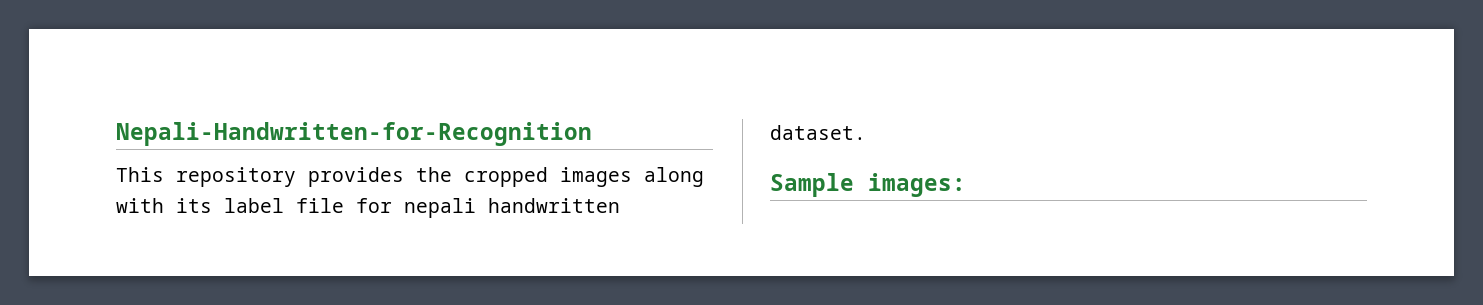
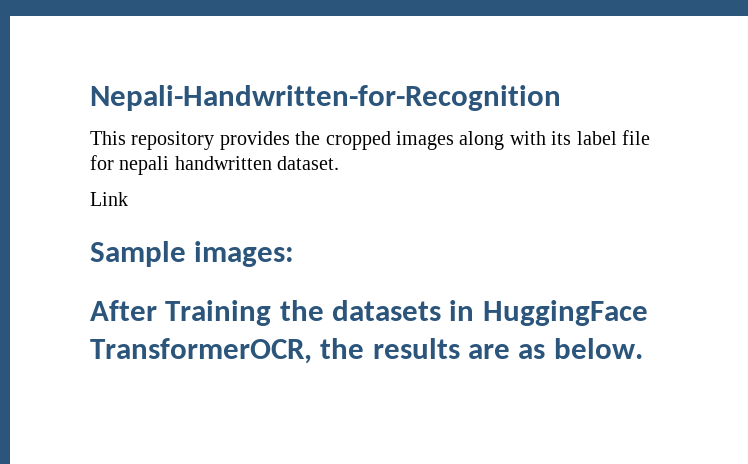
(866, 132) none -> [90,192,128,206] // Link
(966, 185) none -> [90,300,648,326] [90,338,643,364] // After Training the datasets in HuggingFace TransformerOCR, the results are as below.

